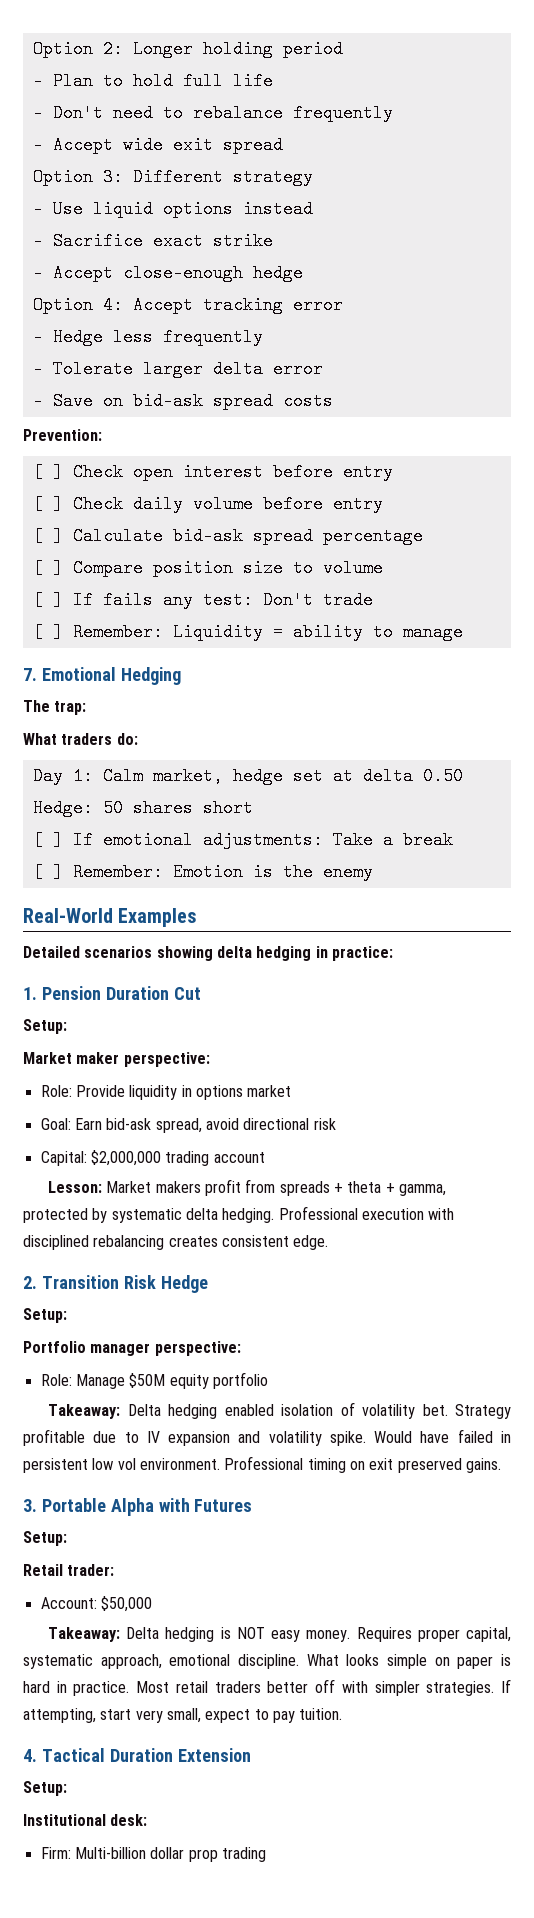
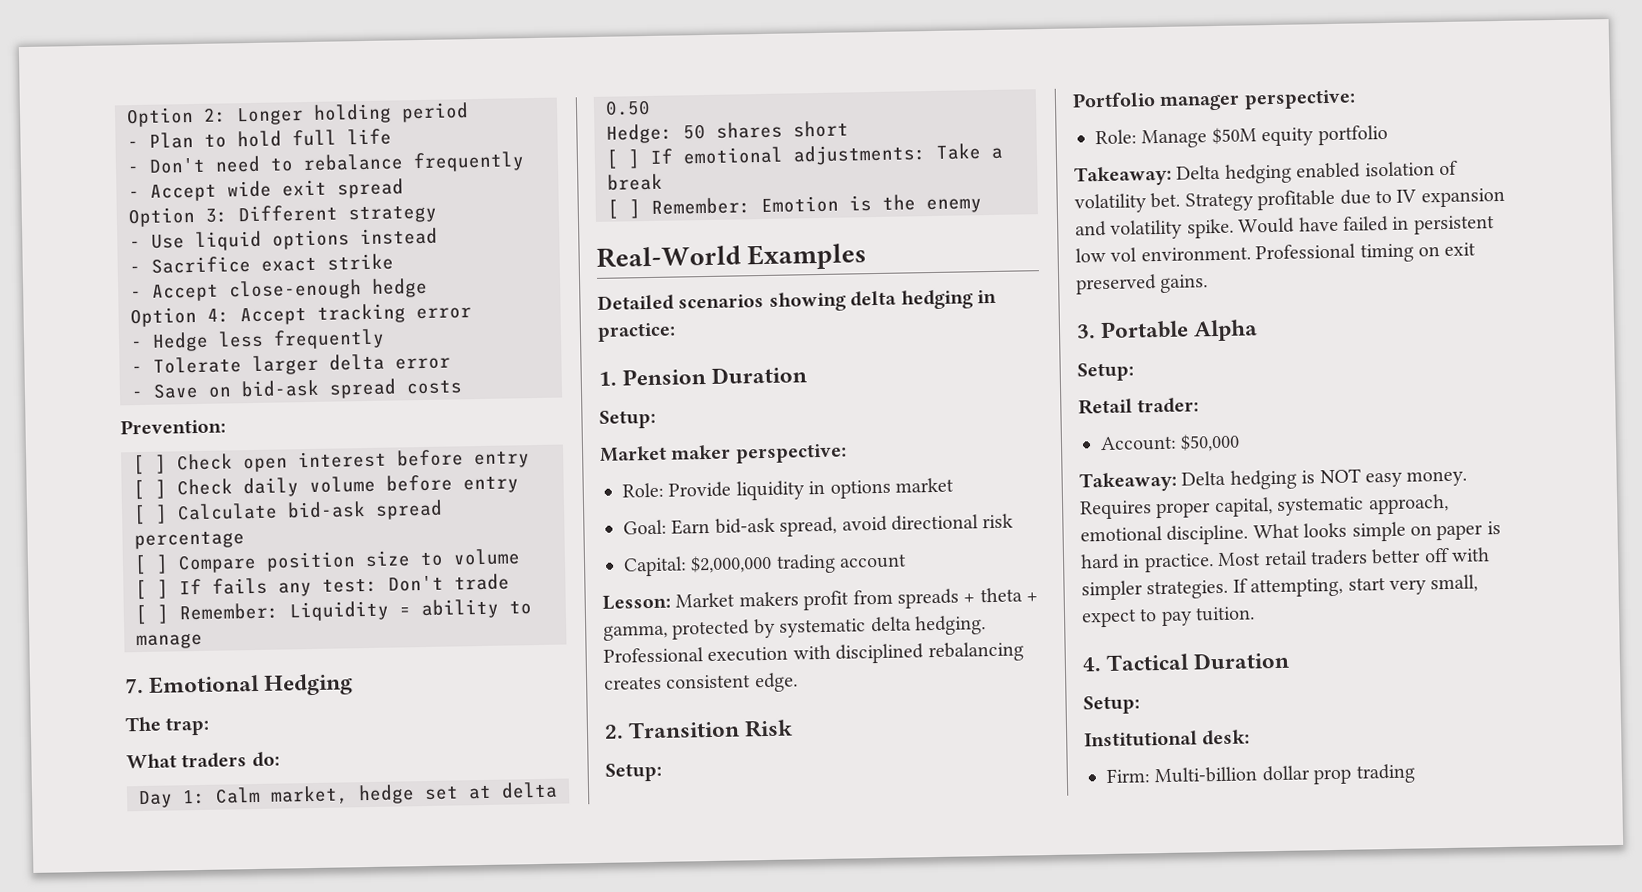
[173,987,201,1000] Cut -> (808, 375) none
[160,1275,208,1293] Hedge -> (794, 728) none
[158,1498,253,1512] with Futures -> (1259, 330) none
[177,1748,251,1762] Extension -> (1290, 660) none

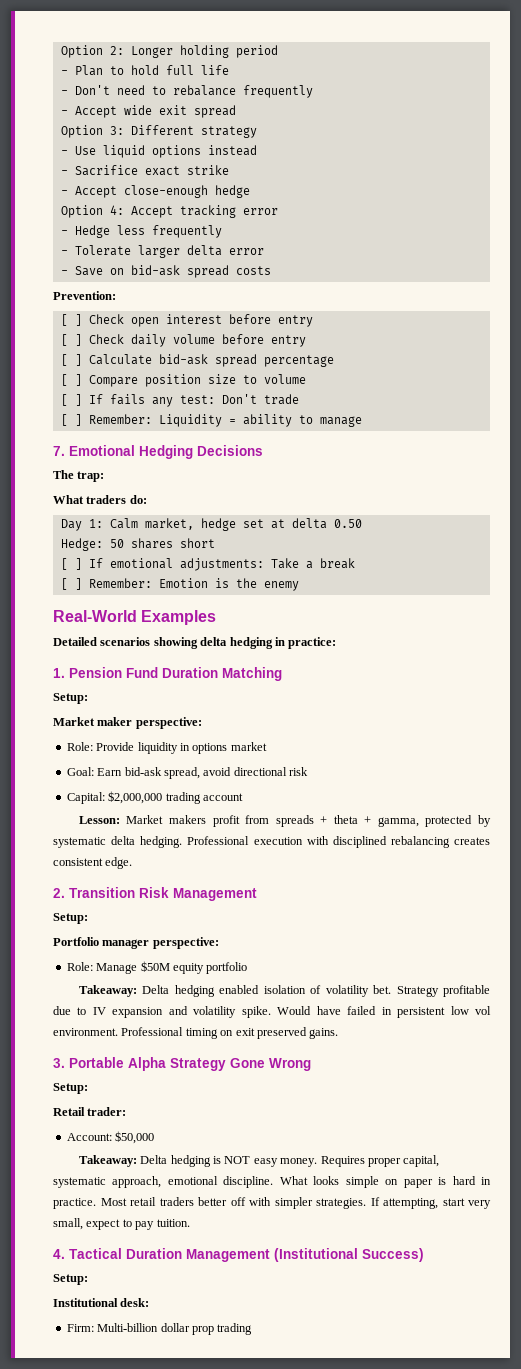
(354, 684) none -> [197,445,263,456] Decisions
[711,366,808,384] Duration -> [126,667,282,681] Fund Duration Matching
(794, 728) none -> [173,888,257,901] Management
(1259, 330) none -> [170,1058,311,1071] Strategy Gone Wrong
(1290, 660) none -> [186,1248,424,1262] Management (Institutional Success)

